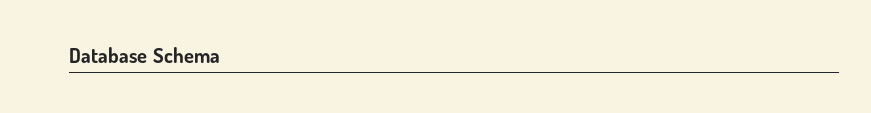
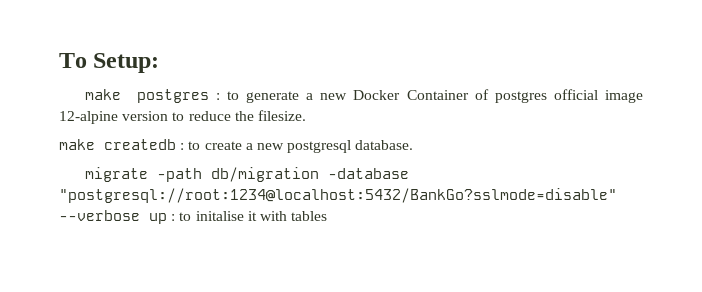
[69,47,220,63] Database Schema -> [59,53,160,73] [85,89,644,103] [59,110,306,124] [59,139,414,153] [85,167,410,182] [59,188,617,203] [59,210,328,224] To Setup: // make postgres : to generate a new Docker Container of postgres official image 12-alpine version to reduce the filesize. // make createdb : to create a new postgresql database. // migrate -path db/migration -database "postgresql://root:1234@localhost:5432/BankGo?sslmode=disable" --verbose up : to initalise it with tables

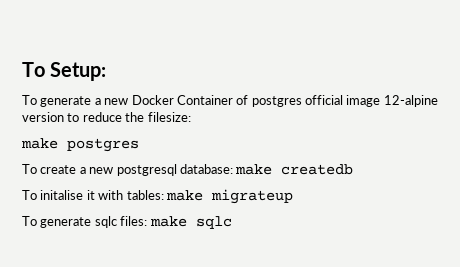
[85,89,239,103] make postgres : to -> [22,95,37,105] To
[257,110,306,121] [59,139,201,150] filesize. // make createdb : to -> [147,112,191,122] [21,138,139,152] [22,164,37,174] filesize: // make postgres // To
[355,140,414,150] [85,167,410,182] [59,188,617,203] [59,210,328,224] database. // migrate -path db/migration -database "postgresql://root:1234@localhost:5432/BankGo?sslmode=disable" --verbose up : to initalise it with tables -> [179,164,354,175] [22,189,293,204] [22,216,232,229] database: make createdb // To initalise it with tables: make migrateup // To generate sqlc files: make sqlc

